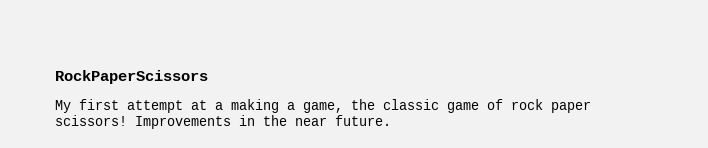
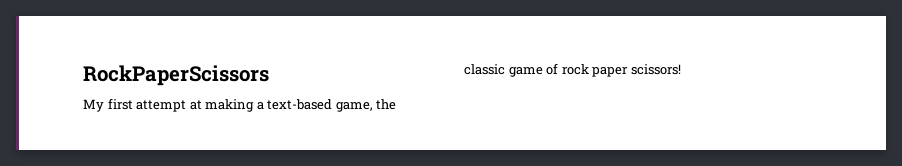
[215,102,223,110] a -> (202, 105) none
(295, 106) none -> [267,99,333,110] text-based
[135,115,391,129] Improvements in the near future. -> (681, 69) none

